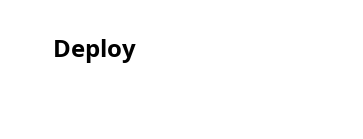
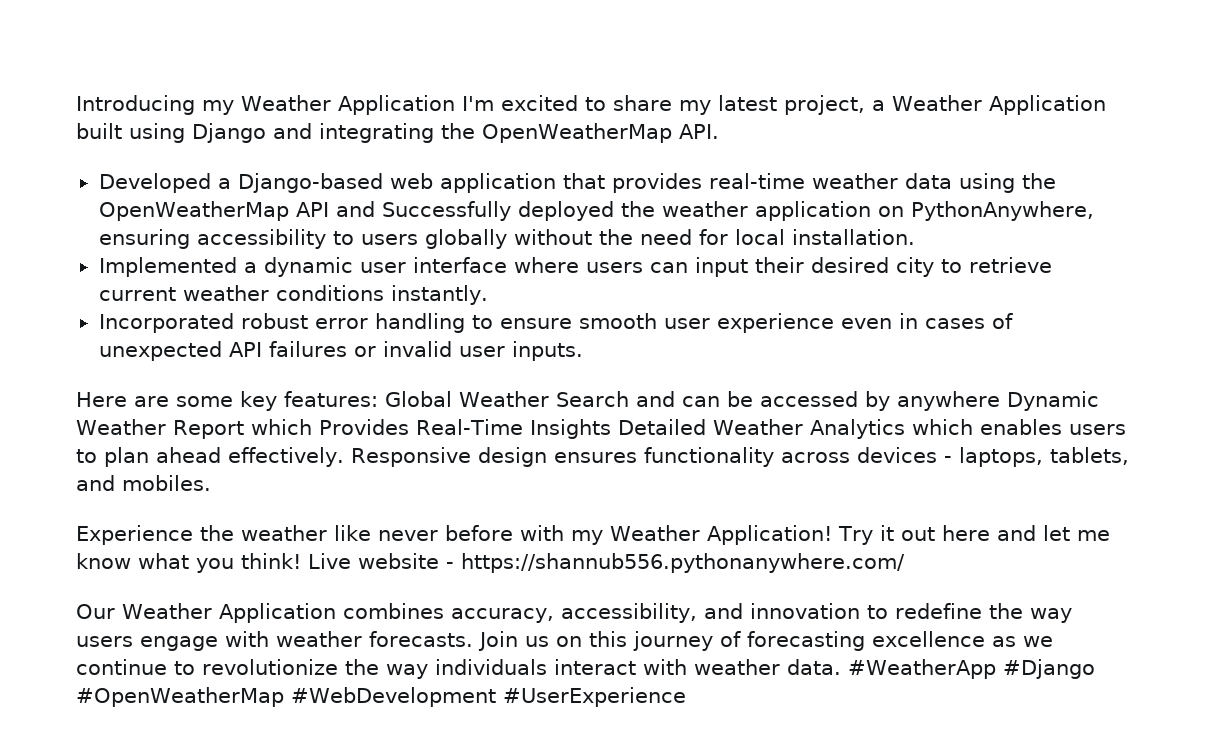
[53,39,136,63] Deploy -> [76,95,1106,115] [76,123,719,143] [98,173,1056,193] [98,201,1094,221] [98,229,915,249] [98,257,1052,277] [98,285,488,305] [98,313,1013,333] [98,341,583,361] [76,391,1099,411] [76,419,1126,439] [76,447,1129,467] [76,475,211,491] [76,525,1110,545] [76,553,905,573] [76,603,1072,623] [76,631,1053,651] [76,659,1095,679] [76,687,686,707] Introducing my Weather Application I'm excited to share my latest project, a Weather Application built using Django and integrating the OpenWeatherMap API. // Developed a Django-based web application that provides real-time weather data using the OpenWeatherMap API and Successfully deployed the weather application on PythonAnywhere, ensuring accessibility to users globally without the need for local installation. // Implemented a dynamic user interface where users can input their desired city to retrieve current weather conditions instantly. // Incorporated robust error handling to ensure smooth user experience even in cases of unexpected API failures or invalid user inputs. // Here are some key features: Global Weather Search and can be accessed by anywhere Dynamic Weather Report which Provides Real-Time Insights Detailed Weather Analytics which enables users to plan ahead effectively. Responsive design ensures functionality across devices - laptops, tablets, and mobiles. // Experience the weather like never before with my Weather Application! Try it out here and let me know what you think! Live website - https://shannub556.pythonanywhere.com/ // Our Weather Application combines accuracy, accessibility, and innovation to redefine the way users engage with weather forecasts. Join us on this journey of forecasting excellence as we continue to revolutionize the way individuals interact with weather data. #WeatherApp #Django #OpenWeatherMap #WebDevelopment #UserExperience

